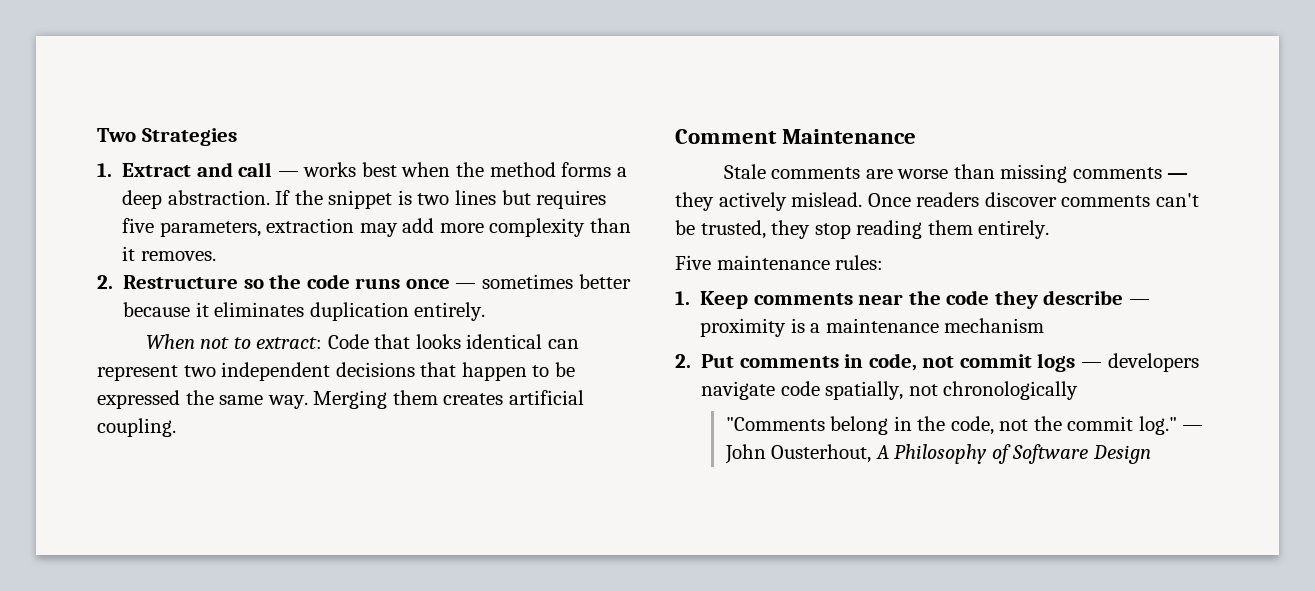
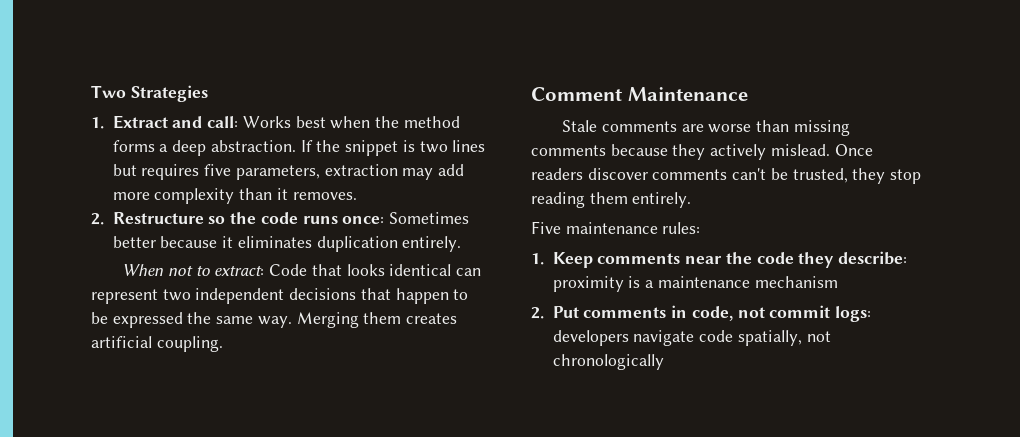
[238,162,357,177] call — works -> [207,116,291,128] call: Works
[405,274,573,289] once — sometimes -> [342,212,470,224] once: Sometimes
[1167,173,1189,179] — -> [610,144,668,156] because
[1043,290,1151,305] describe — -> [838,251,908,265] describe:
[1037,353,1102,372] logs — -> [835,306,872,322] logs:
[725,416,1204,435] [724,444,1151,464] // "Comments belong in the code, not the commit log." — John Ousterhout, A Philosophy of Software Design -> (664, 362) none

